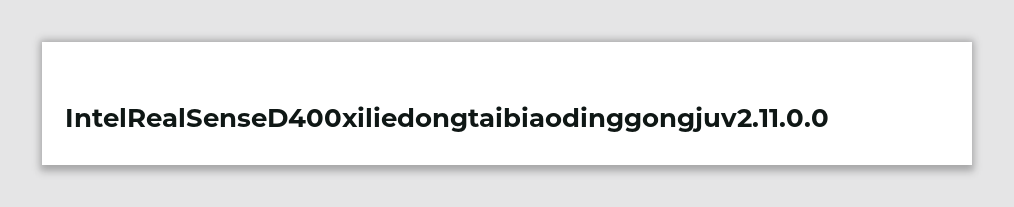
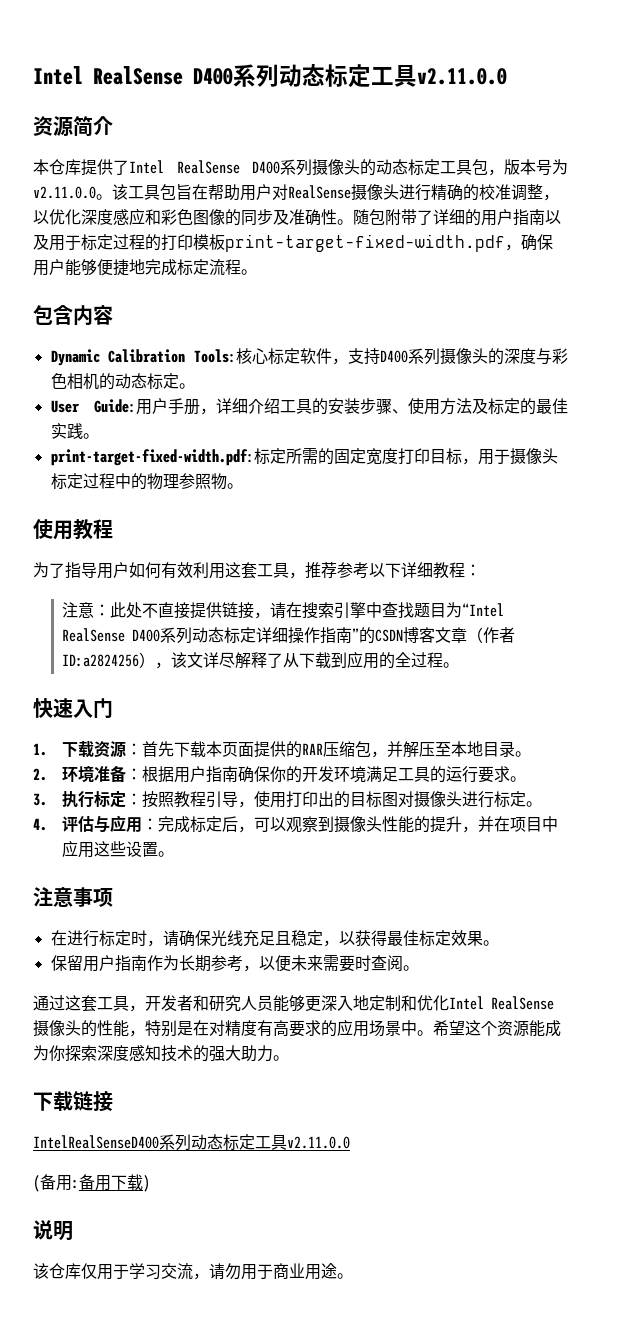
[65,106,829,132] IntelRealSenseD400xiliedongtaibiaodinggongjuv2.11.0.0 -> [33,64,507,88] [33,116,113,137] [33,159,568,176] [33,184,559,201] [33,208,561,226] [33,234,553,252] [33,259,257,276] [33,305,113,326] [50,348,568,366] [50,373,195,390] [50,398,568,415] [50,423,99,439] [50,448,558,466] [50,473,243,490] [33,519,113,540] [33,562,481,579] [62,602,505,619] [62,627,516,644] [62,651,460,669] [33,698,113,718] [33,740,532,758] [33,765,527,783] [33,790,543,808] [33,815,559,833] [62,840,175,858] [33,887,113,907] [50,930,499,947] [50,955,419,972] [33,995,554,1012] [33,1019,561,1037] [33,1045,289,1062] [33,1091,113,1112] [33,1134,350,1151] [33,1174,150,1192] [33,1220,73,1241] [33,1263,353,1280] Intel RealSense D400系列动态标定工具v2.11.0.0 // 资源简介 // 本仓库提供了Intel RealSense D400系列摄像头的动态标定工具包，版本号为v2.11.0.0。该工具包旨在帮助用户对RealSense摄像头进行精确的校准调整，以优化深度感应和彩色图像的同步及准确性。随包附带了详细的用户指南以及用于标定过程的打印模板print-target-fixed-width.pdf，确保用户能够便捷地完成标定流程。 // 包含内容 // Dynamic Calibration Tools:核心标定软件，支持D400系列摄像头的深度与彩色相机的动态标定。 // User Guide:用户手册，详细介绍工具的安装步骤、使用方法及标定的最佳实践。 // print-target-fixed-width.pdf:标定所需的固定宽度打印目标，用于摄像头标定过程中的物理参照物。 // 使用教程 // 为了指导用户如何有效利用这套工具，推荐参考以下详细教程： // 注意：此处不直接提供链接，请在搜索引擎中查找题目为“Intel RealSense D400系列动态标定详细操作指南”的CSDN博客文章（作者ID:a2824256），该文详尽解释了从下载到应用的全过程。 // 快速入门 // 1.下载资源：首先下载本页面提供的RAR压缩包，并解压至本地目录。 // 2.环境准备：根据用户指南确保你的开发环境满足工具的运行要求。 // 3.执行标定：按照教程引导，使用打印出的目标图对摄像头进行标定。 // 4.评估与应用：完成标定后，可以观察到摄像头性能的提升，并在项目中应用这些设置。 // 注意事项 // 在进行标定时，请确保光线充足且稳定，以获得最佳标定效果。 // 保留用户指南作为长期参考，以便未来需要时查阅。 // 通过这套工具，开发者和研究人员能够更深入地定制和优化Intel RealSense摄像头的性能，特别是在对精度有高要求的应用场景中。希望这个资源能成为你探索深度感知技术的强大助力。 // 下载链接 // IntelRealSenseD400系列动态标定工具v2.11.0.0 // (备用:备用下载) // 说明 // 该仓库仅用于学习交流，请勿用于商业用途。

